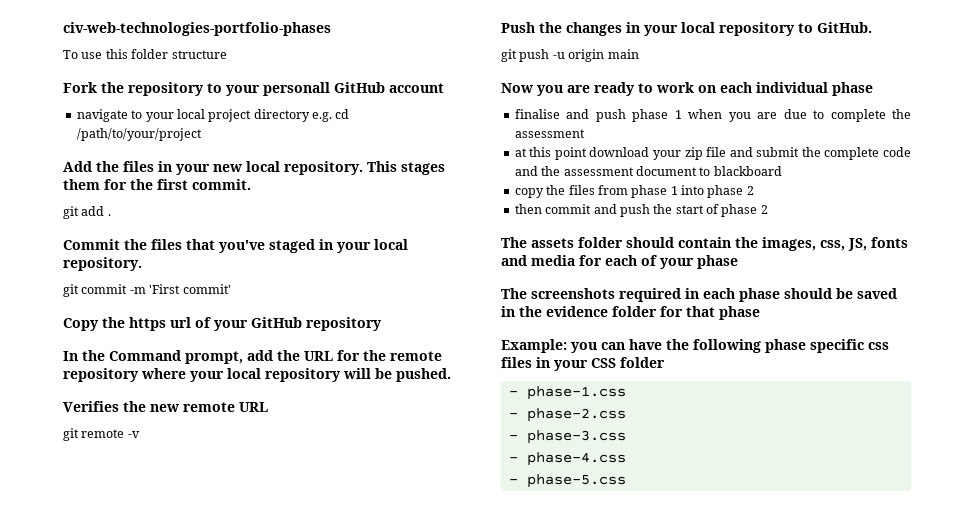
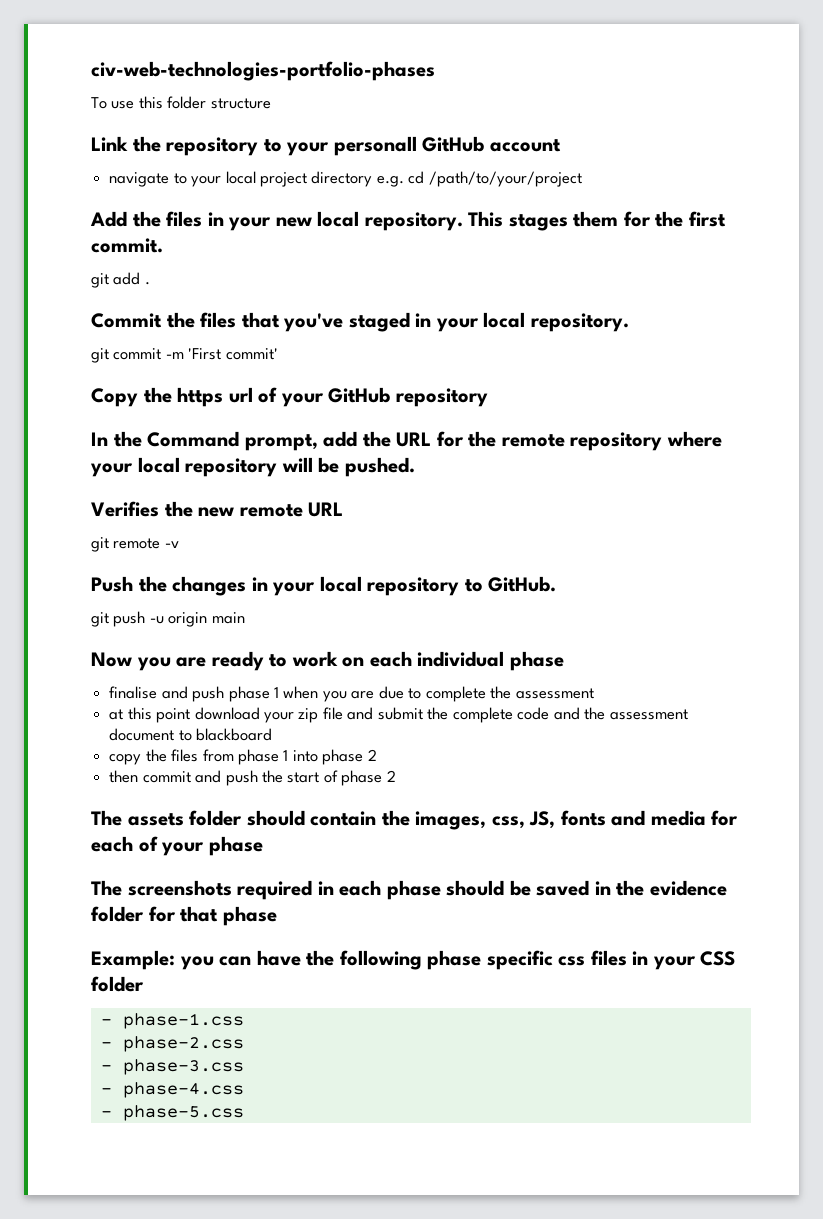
[63,82,97,93] Fork -> [91,136,128,151] Link

